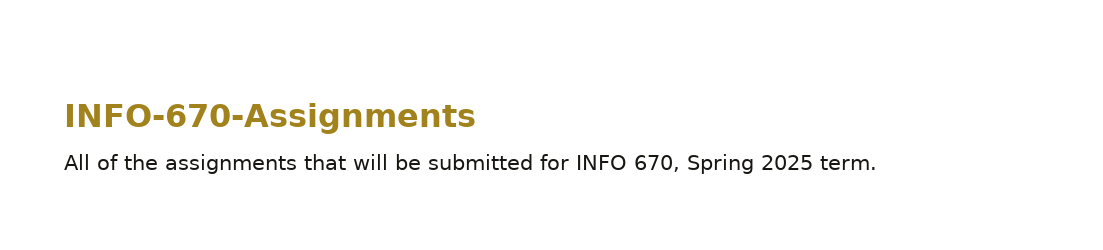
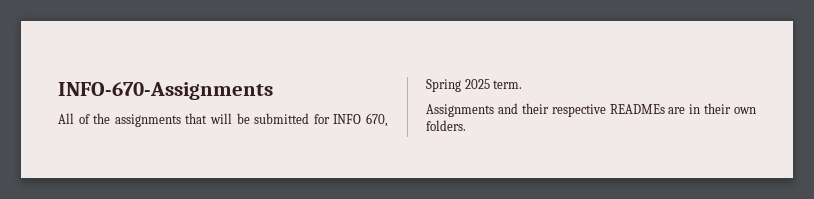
(877, 163) none -> [426,103,756,117] [426,120,466,131] // Assignments and their respective READMEs are in their own folders.

